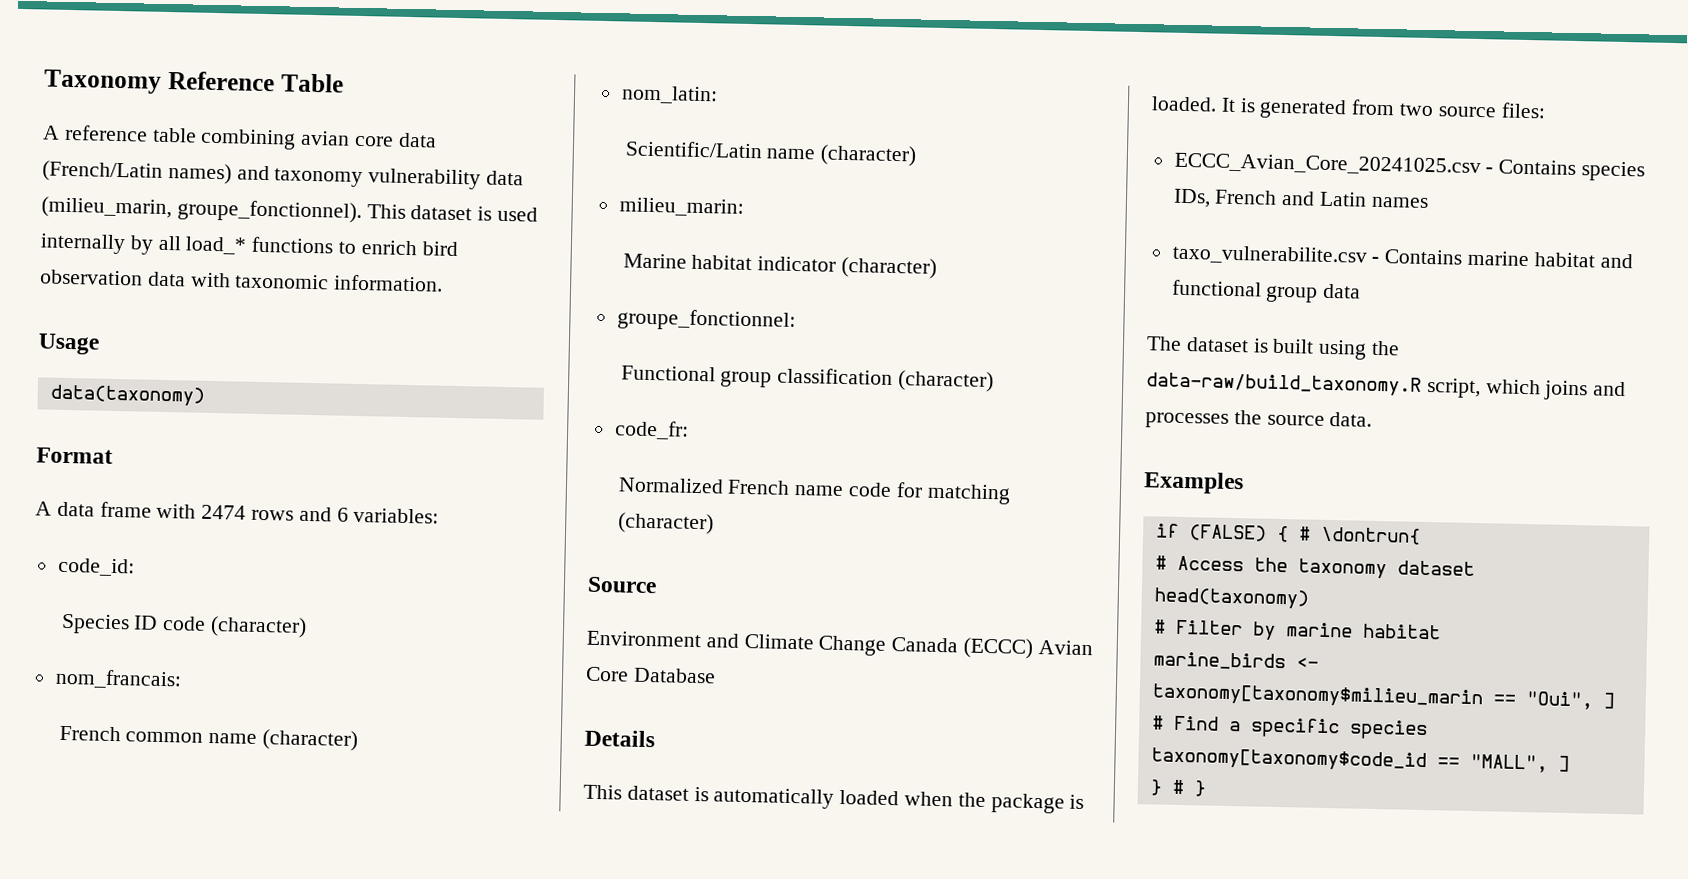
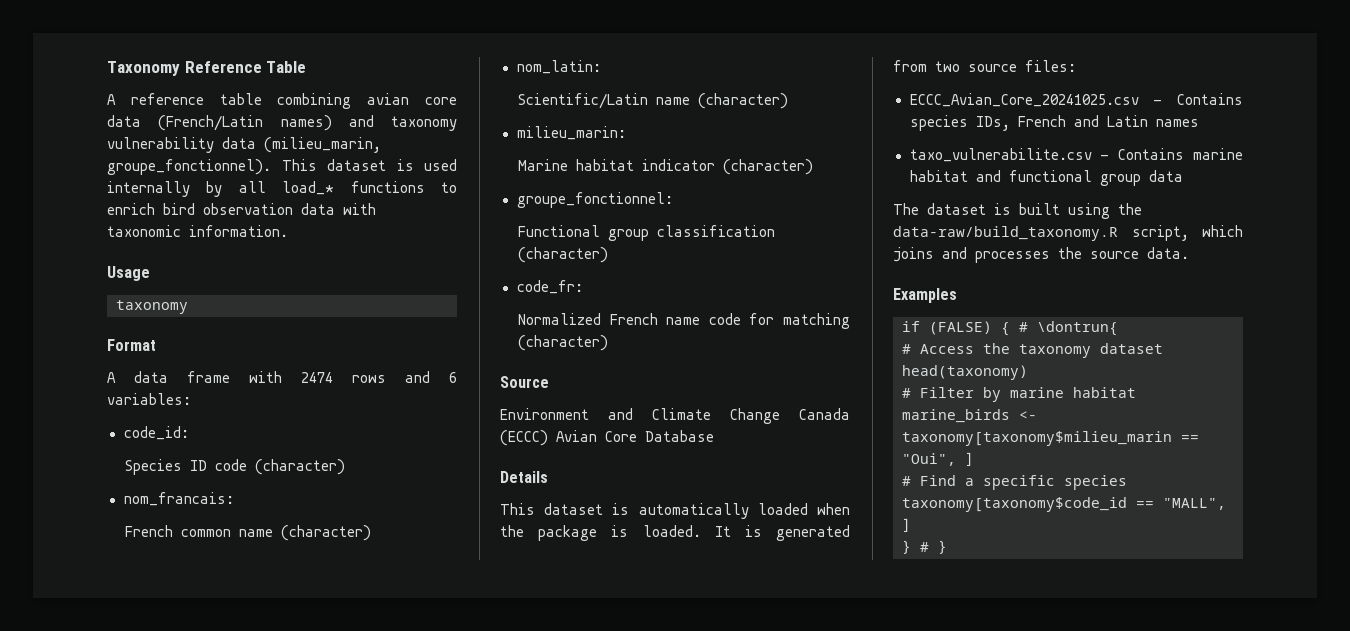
[49,384,205,406] data(taxonomy) -> [116,300,188,314] taxonomy

